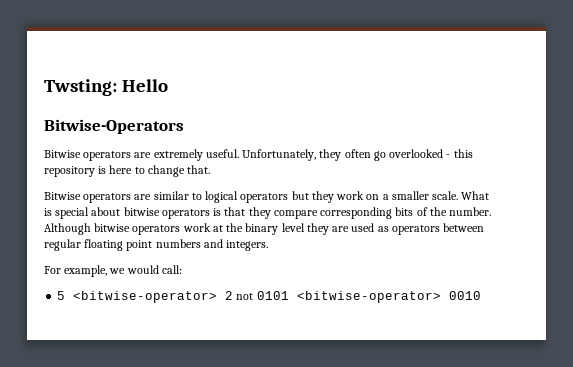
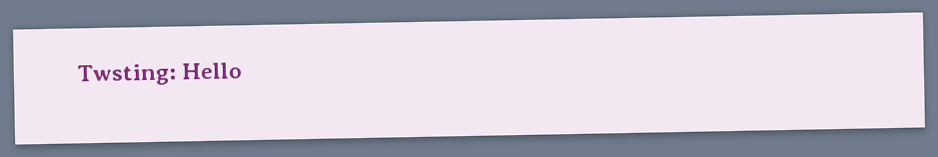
[44,119,184,134] [44,149,473,161] [44,165,211,177] [44,191,490,203] [44,207,492,219] [44,223,485,235] [44,239,269,251] [44,265,182,277] [57,291,481,303] // Bitwise-Operators // Bitwise operators are extremely useful. Unfortunately, they often go overlooked - this repository is here to change that. // Bitwise operators are similar to logical operators but they work on a smaller scale. What is special about bitwise operators is that they compare corresponding bits of the number. Although bitwise operators work at the binary level they are used as operators between regular floating point numbers and integers. // For example, we would call: // 5 <bitwise-operator> 2 not 0101 <bitwise-operator> 0010 -> (243, 71) none

